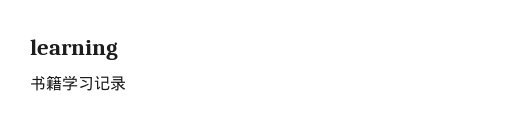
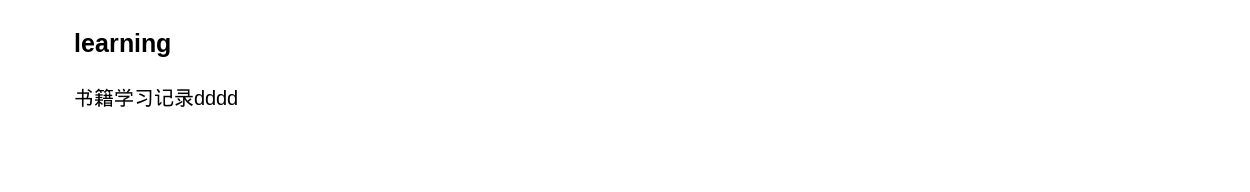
(126, 83) none -> [194,90,238,105] dddd

